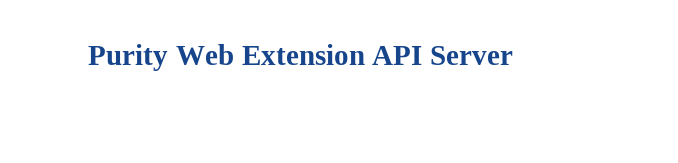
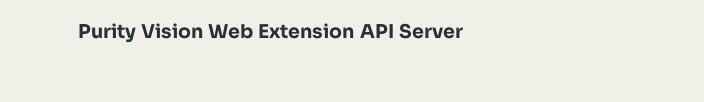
(168, 57) none -> [141,23,204,39] Vision

